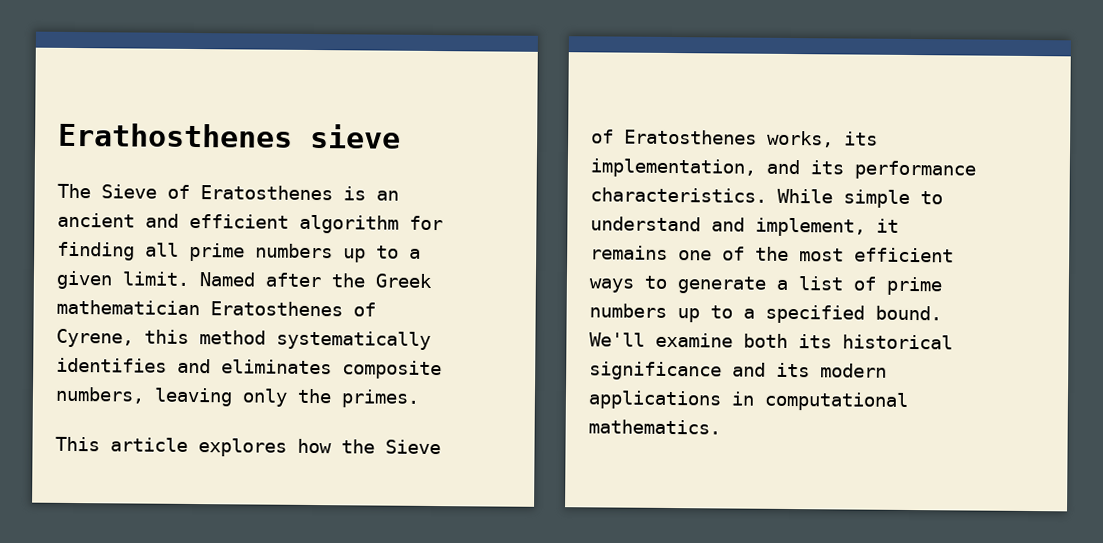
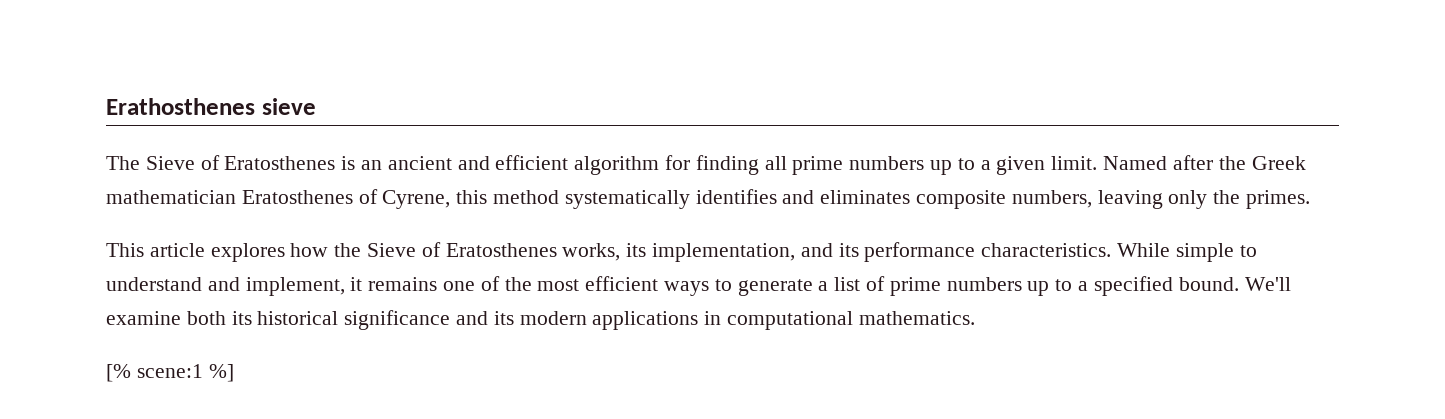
(721, 427) none -> [106,364,234,382] // [% scene:1 %]

